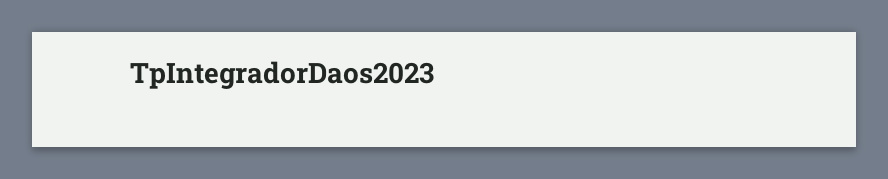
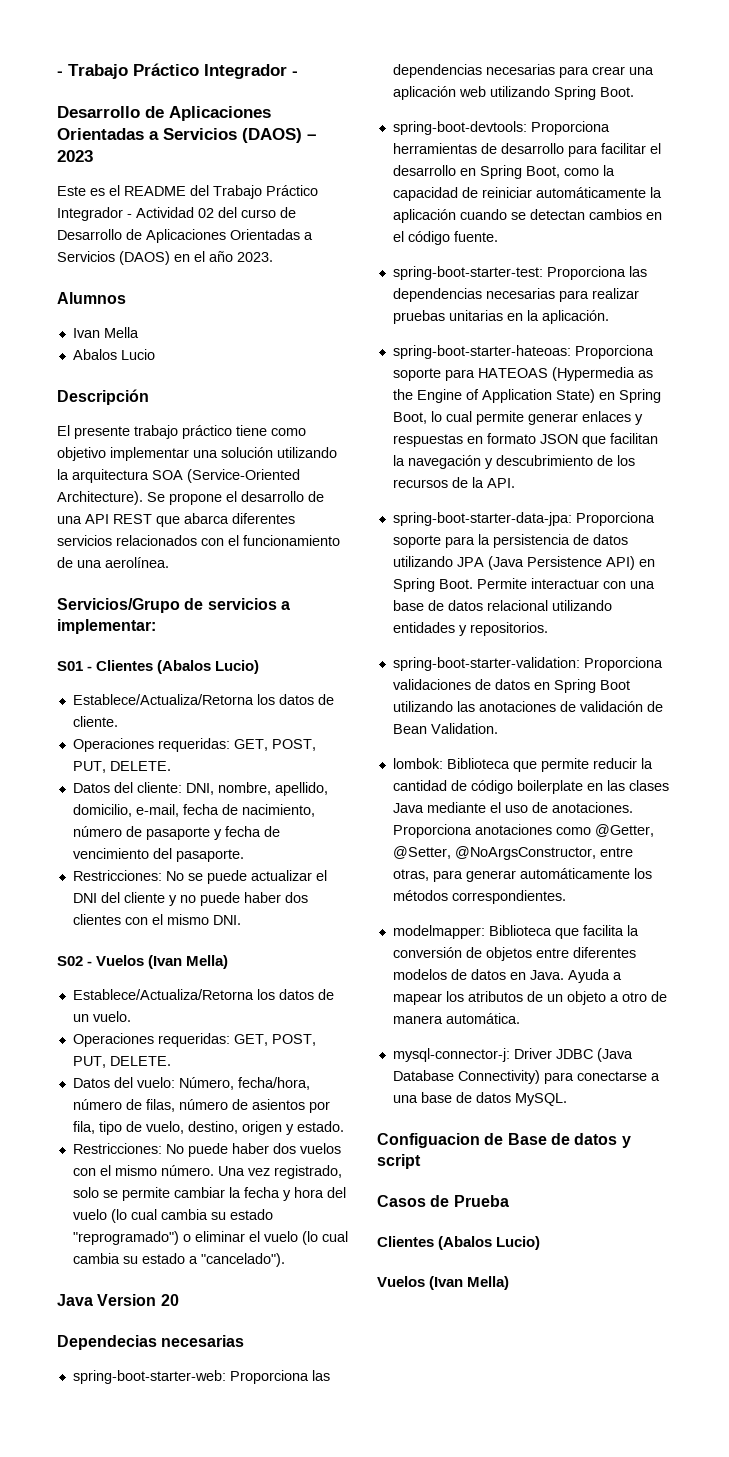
[130,61,434,89] TpIntegradorDaos2023 -> [57,63,298,79] [57,106,271,121] [57,128,316,143] [57,150,93,162] [57,185,318,199] [57,207,296,221] [57,229,313,243] [57,251,273,265] [57,292,126,304] [72,327,139,338] [72,349,155,360] [57,389,149,405] [57,425,306,439] [57,447,337,461] [57,469,300,483] [57,491,324,505] [57,513,295,527] [57,535,340,546] [57,557,169,568] [57,598,290,613] [57,619,156,634] [57,660,260,674] [72,694,334,705] [72,716,118,727] [72,738,316,752] [72,761,171,773] [72,782,328,796] [72,804,315,817] [72,826,280,840] [72,848,244,862] [72,870,327,884] [72,892,308,906] [72,914,241,925] [57,955,229,969] [72,989,334,1000] [72,1011,131,1022] [72,1033,316,1047] [72,1056,171,1068] [72,1077,310,1090] [72,1099,330,1113] [72,1121,344,1135] [72,1143,341,1157] [72,1165,342,1179] [72,1187,346,1201] [72,1209,273,1223] [72,1231,348,1245] [72,1253,285,1267] [57,1294,179,1306] [57,1335,245,1350] [72,1370,330,1384] [392,64,654,78] [392,86,634,100] [392,121,610,135] [392,143,661,157] [392,165,615,179] [392,187,662,201] [392,209,662,223] [392,231,498,245] [392,266,647,280] [392,288,639,302] [392,310,609,324] [392,345,654,359] [392,367,653,381] [392,389,661,403] [392,411,643,425] [392,433,658,447] [392,455,635,469] [392,477,515,488] [392,512,655,526] [392,534,628,548] [392,556,655,570] [392,578,655,592] [392,600,612,611] [392,622,548,636] [392,657,663,671] [392,679,630,693] [392,701,663,712] [392,723,498,734] [392,758,653,772] [392,780,669,794] [392,802,633,813] [392,824,654,838] [392,846,633,860] [392,868,652,882] [392,890,566,904] [392,925,639,939] [392,947,636,961] [392,969,622,983] [392,991,667,1005] [392,1013,520,1024] [392,1048,633,1062] [392,1070,660,1084] [392,1092,567,1106] [377,1133,631,1148] [377,1154,421,1169] [377,1195,509,1207] [377,1236,541,1250] [377,1276,510,1290] - Trabajo Práctico Integrador - // Desarrollo de Aplicaciones Orientadas a Servicios (DAOS) – 2023 // Este es el README del Trabajo Práctico Integrador - Actividad 02 del curso de Desarrollo de Aplicaciones Orientadas a Servicios (DAOS) en el año 2023. // Alumnos // Ivan Mella // Abalos Lucio // Descripción // El presente trabajo práctico tiene como objetivo implementar una solución utilizando la arquitectura SOA (Service-Oriented Architecture). Se propone el desarrollo de una API REST que abarca diferentes servicios relacionados con el funcionamiento de una aerolínea. // Servicios/Grupo de servicios a implementar: // S01 - Clientes (Abalos Lucio) // Establece/Actualiza/Retorna los datos de cliente. // Operaciones requeridas: GET, POST, PUT, DELETE. // Datos del cliente: DNI, nombre, apellido, domicilio, e-mail, fecha de nacimiento, número de pasaporte y fecha de vencimiento del pasaporte. // Restricciones: No se puede actualizar el DNI del cliente y no puede haber dos clientes con el mismo DNI. // S02 - Vuelos (Ivan Mella) // Establece/Actualiza/Retorna los datos de un vuelo. // Operaciones requeridas: GET, POST, PUT, DELETE. // Datos del vuelo: Número, fecha/hora, número de filas, número de asientos por fila, tipo de vuelo, destino, origen y estado. // Restricciones: No puede haber dos vuelos con el mismo número. Una vez registrado, solo se permite cambiar la fecha y hora del vuelo (lo cual cambia su estado "reprogramado") o eliminar el vuelo (lo cual cambia su estado a "cancelado"). // Java Version 20 // Dependecias necesarias // spring-boot-starter-web: Proporciona las dependencias necesarias para crear una aplicación web utilizando Spring Boot. // spring-boot-devtools: Proporciona herramientas de desarrollo para facilitar el desarrollo en Spring Boot, como la capacidad de reiniciar automáticamente la aplicación cuando se detectan cambios en el código fuente. // spring-boot-starter-test: Proporciona las dependencias necesarias para realizar pruebas unitarias en la aplicación. // spring-boot-starter-hateoas: Proporciona soporte para HATEOAS (Hypermedia as the Engine of Application State) en Spring Boot, lo cual permite generar enlaces y respuestas en formato JSON que facilitan la navegación y descubrimiento de los recursos de la API. // spring-boot-starter-data-jpa: Proporciona soporte para la persistencia de datos utilizando JPA (Java Persistence API) en Spring Boot. Permite interactuar con una base de datos relacional utilizando entidades y repositorios. // spring-boot-starter-validation: Proporciona validaciones de datos en Spring Boot utilizando las anotaciones de validación de Bean Validation. // lombok: Biblioteca que permite reducir la cantidad de código boilerplate en las clases Java mediante el uso de anotaciones. Proporciona anotaciones como @Getter, @Setter, @NoArgsConstructor, entre otras, para generar automáticamente los métodos correspondientes. // modelmapper: Biblioteca que facilita la conversión de objetos entre diferentes modelos de datos en Java. Ayuda a mapear los atributos de un objeto a otro de manera automática. // mysql-connector-j: Driver JDBC (Java Database Connectivity) para conectarse a una base de datos MySQL. // Configuacion de Base de datos y script // Casos de Prueba // Clientes (Abalos Lucio) // Vuelos (Ivan Mella)

